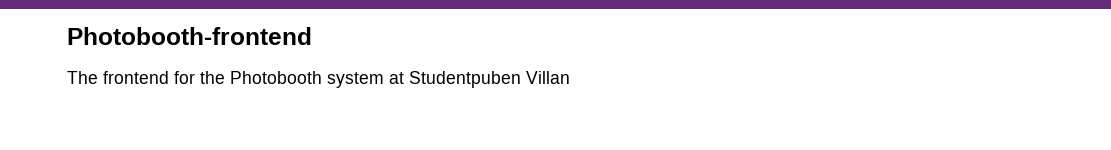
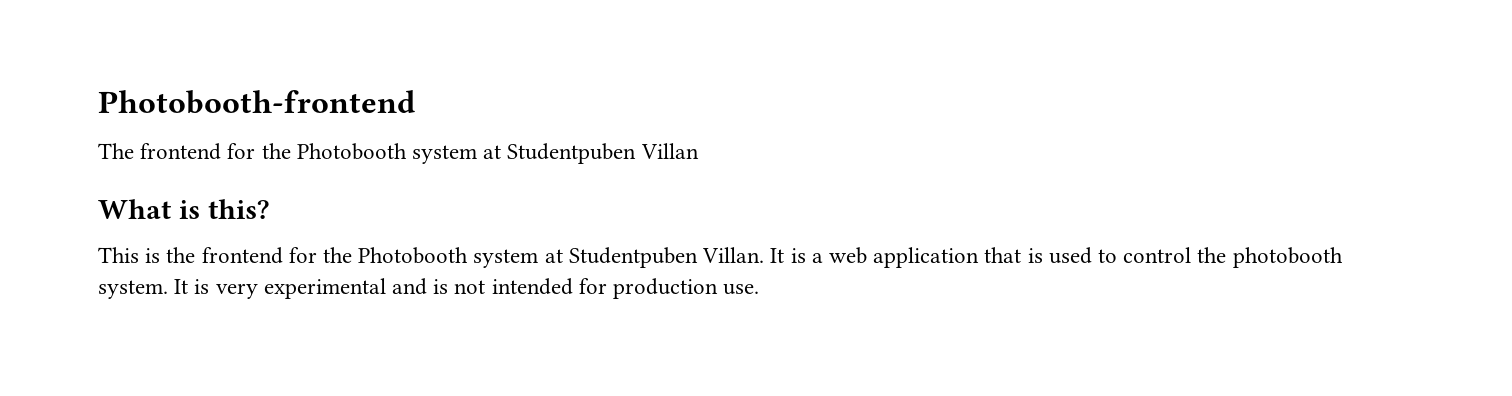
(570, 77) none -> [98,199,269,219] [98,247,1343,268] [98,278,760,299] // What is this? // This is the frontend for the Photobooth system at Studentpuben Villan. It is a web application that is used to control the photobooth system. It is very experimental and is not intended for production use.

